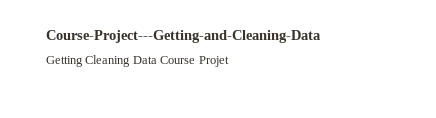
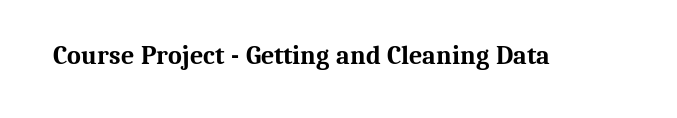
[46,30,321,43] [46,55,229,67] Course-Project---Getting-and-Cleaning-Data // Getting Cleaning Data Course Projet -> [53,45,551,70] Course Project - Getting and Cleaning Data

